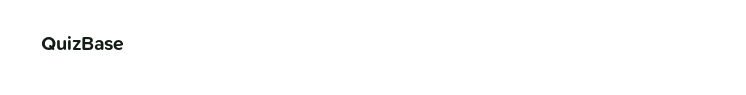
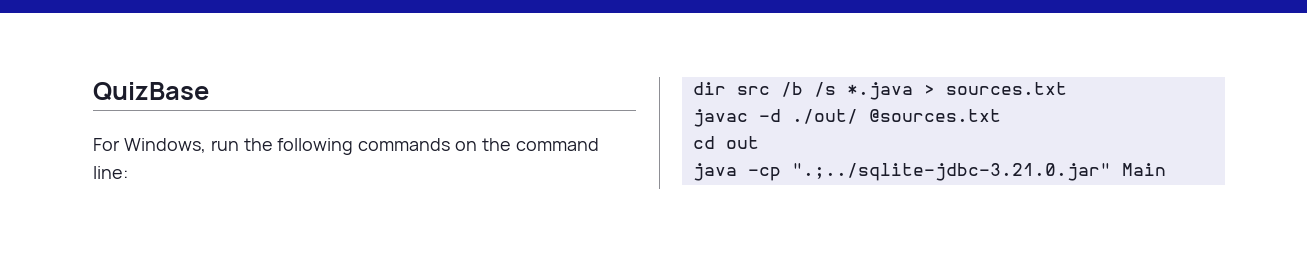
(124, 43) none -> [93,138,599,155] [93,166,128,179] [692,82,1067,100] [692,109,1001,127] [692,136,759,149] [692,163,1166,181] // For Windows, run the following commands on the command line: // dir src /b /s *.java > sources.txt // javac -d ./out/ @sources.txt // cd out // java -cp ".;../sqlite-jdbc-3.21.0.jar" Main

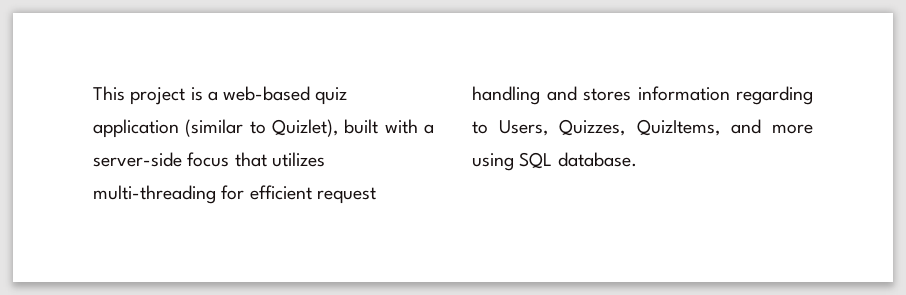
[93,82,209,101] [93,138,599,155] [93,166,128,179] [692,82,1067,100] [692,109,1001,127] [692,136,759,149] [692,163,1166,181] QuizBase // For Windows, run the following commands on the command line: // dir src /b /s *.java > sources.txt // javac -d ./out/ @sources.txt // cd out // java -cp ".;../sqlite-jdbc-3.21.0.jar" Main -> [93,86,348,105] [93,119,434,138] [93,152,325,167] [93,185,376,204] [472,86,813,105] [472,119,813,136] [472,152,637,171] This project is a web-based quiz application (similar to Quizlet), built with a server-side focus that utilizes multi-threading for efficient request handling and stores information regarding to Users, Quizzes, QuizItems, and more using SQL database.

